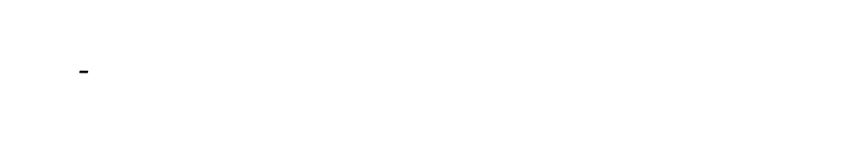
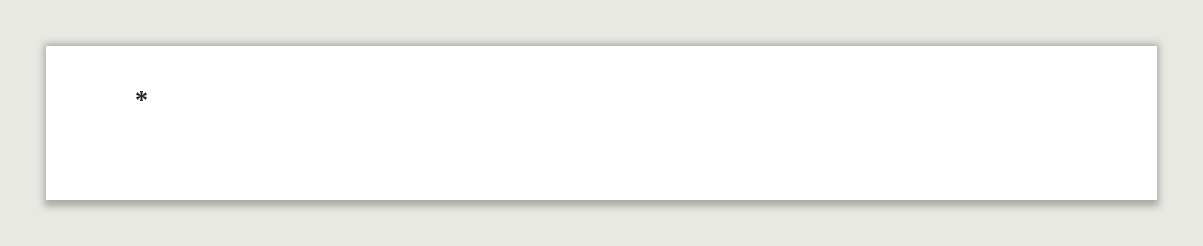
[77,70,91,81] - -> [135,91,148,108] *

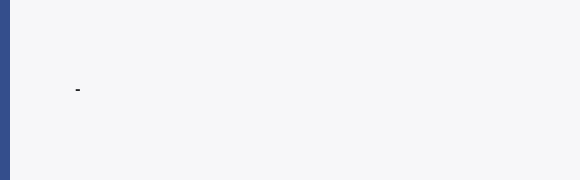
[135,91,148,108] * -> [75,89,81,95] -

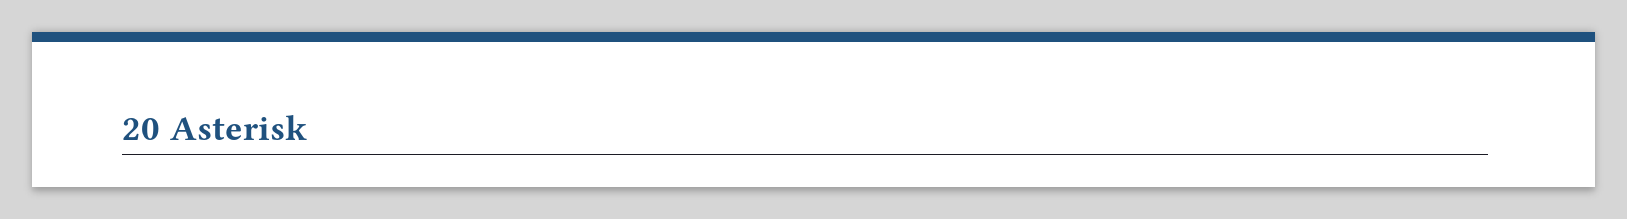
[75,89,81,95] - -> [122,115,307,140] 20 Asterisk

